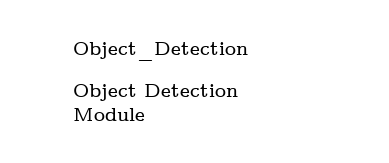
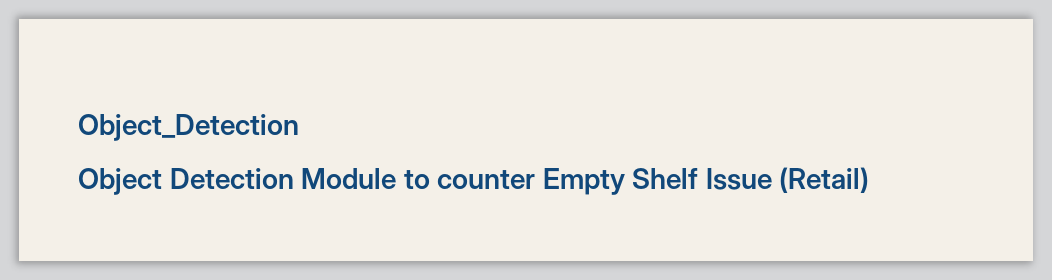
(145, 114) none -> [403,167,870,195] to counter Empty Shelf Issue (Retail)

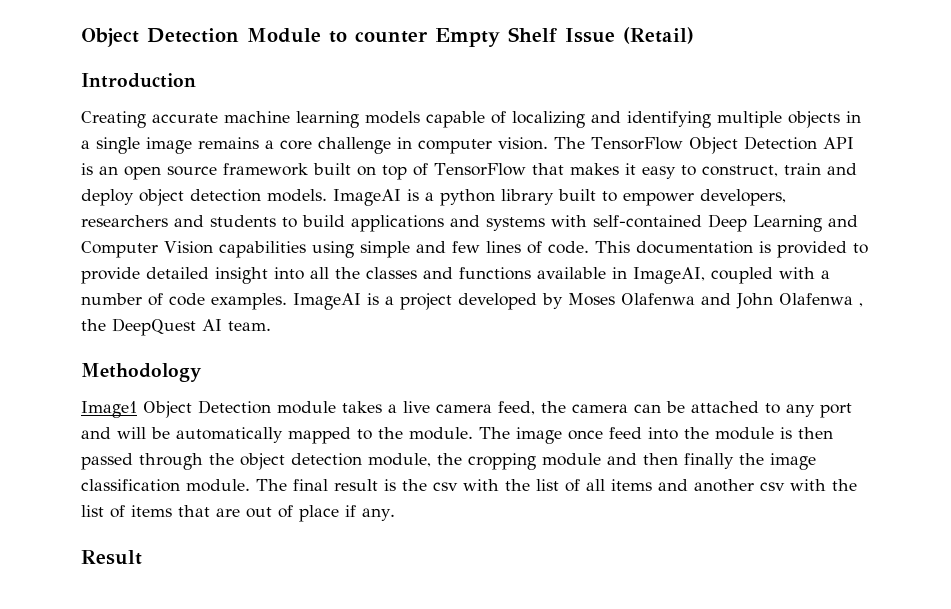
[78,114,299,141] Object_Detection // -> (81, 37) none
(870, 180) none -> [81,73,196,88] [81,111,861,128] [81,136,854,154] [81,163,857,180] [81,189,786,206] [81,214,858,232] [81,241,868,258] [81,267,830,284] [81,293,863,310] [81,318,271,336] [81,363,202,382] [81,400,852,418] [81,427,833,444] [81,453,816,470] [81,479,857,492] [81,505,395,522] [81,550,142,565] // Introduction // Creating accurate machine learning models capable of localizing and identifying multiple objects in a single image remains a core challenge in computer vision. The TensorFlow Object Detection API is an open source framework built on top of TensorFlow that makes it easy to construct, train and deploy object detection models. ImageAI is a python library built to empower developers, researchers and students to build applications and systems with self-contained Deep Learning and Computer Vision capabilities using simple and few lines of code. This documentation is provided to provide detailed insight into all the classes and functions available in ImageAI, coupled with a number of code examples. ImageAI is a project developed by Moses Olafenwa and John Olafenwa , the DeepQuest AI team. // Methodology // Image1 Object Detection module takes a live camera feed, the camera can be attached to any port and will be automatically mapped to the module. The image once feed into the module is then passed through the object detection module, the cropping module and then finally the image classification module. The final result is the csv with the list of all items and another csv with the list of items that are out of place if any. // Result

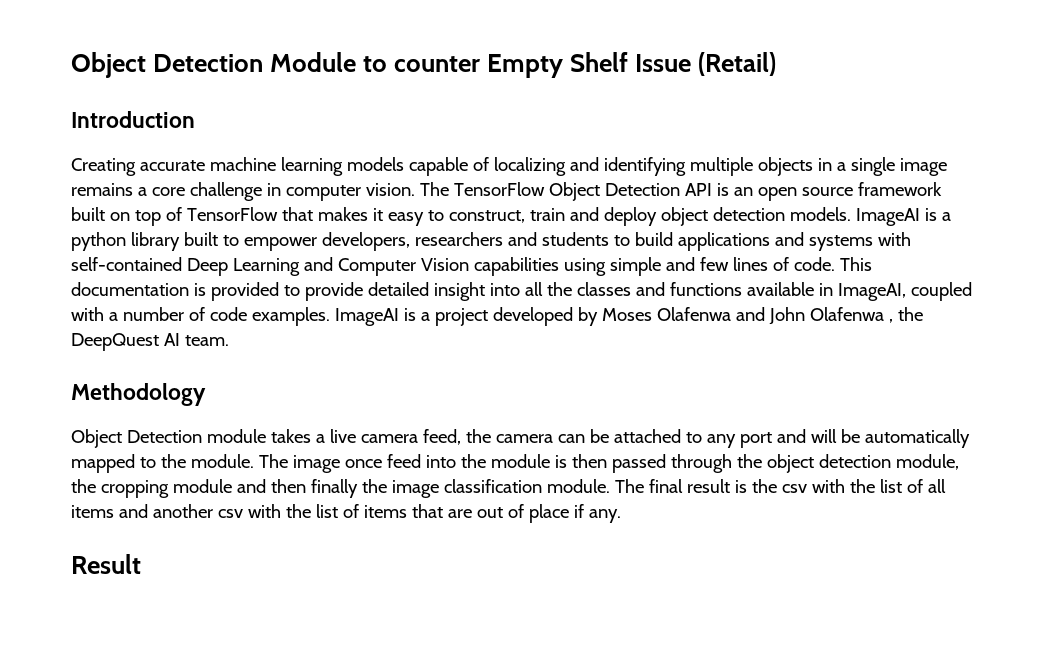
[81,401,137,418] Image1 -> (206, 394) none

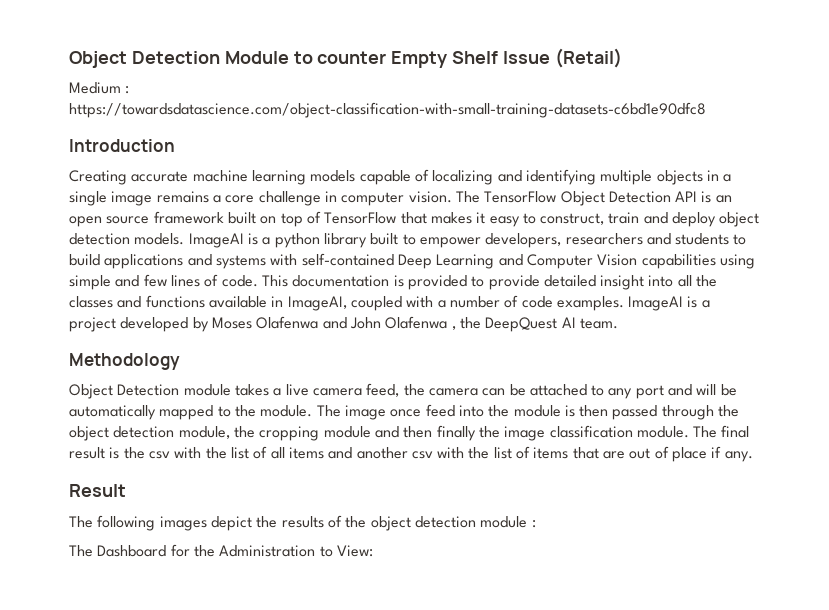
(777, 64) none -> [69,82,130,94] [69,102,706,118] // Medium : https://towardsdatascience.com/object-classification-with-small-training-datasets-c6bd1e90dfc8
(141, 564) none -> [69,515,536,531] [69,544,373,557] // The following images depict the results of the object detection module : // The Dashboard for the Administration to View:

